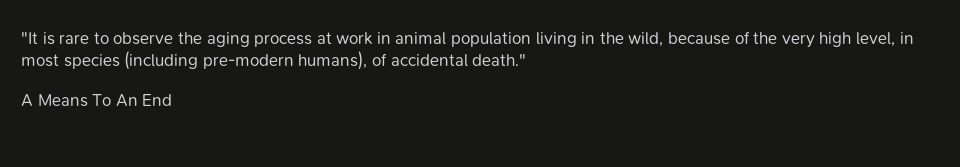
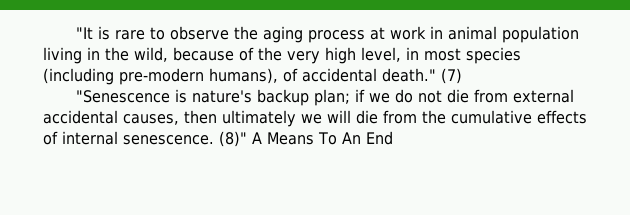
(527, 60) // -> [441,68,462,84] [76,89,575,106] [43,110,587,127] [43,131,247,147] (7) // "Senescence is nature's backup plan; if we do not die from external accidental causes, then ultimately we will die from the cumulative effects of internal senescence. (8)"

